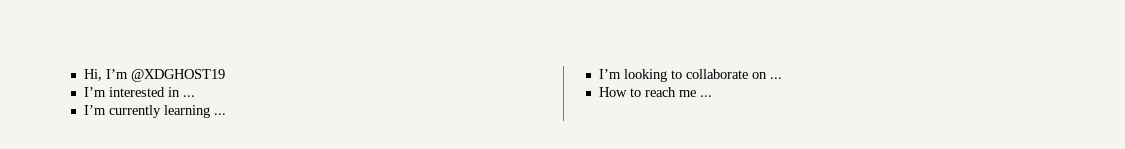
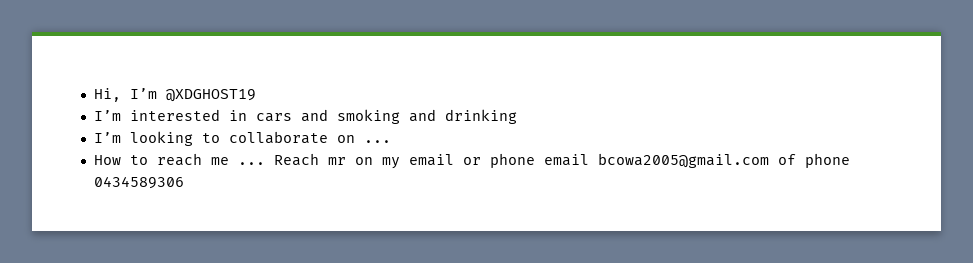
[182,95,195,97] [83,105,226,118] ... // I’m currently learning ... -> [255,109,517,124] cars and smoking and drinking
(712, 96) none -> [273,153,850,169] [93,176,184,189] Reach mr on my email or phone email bcowa2005@gmail.com of phone 0434589306

